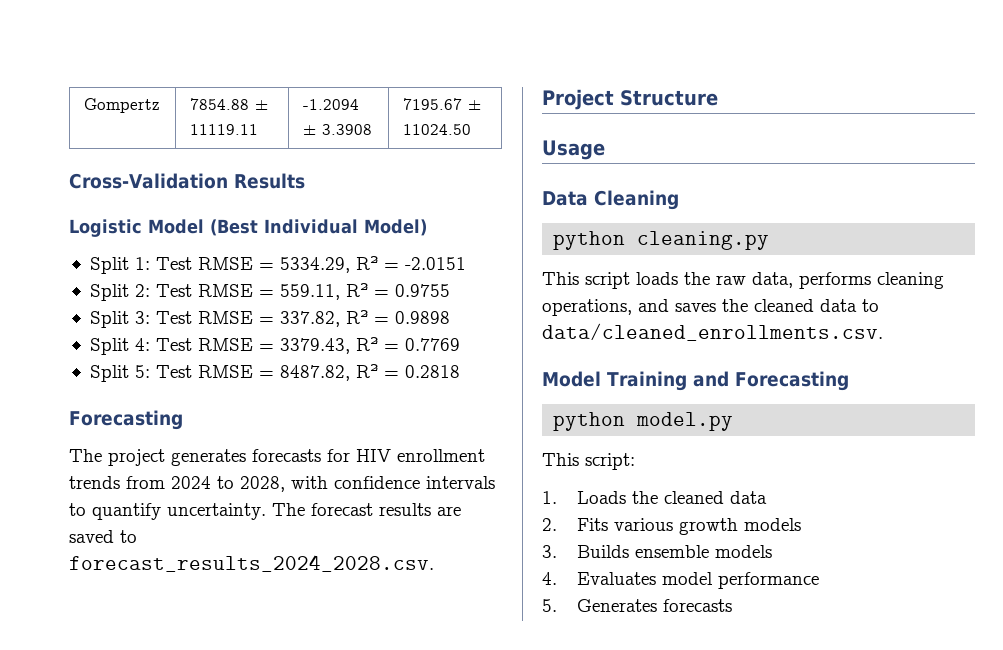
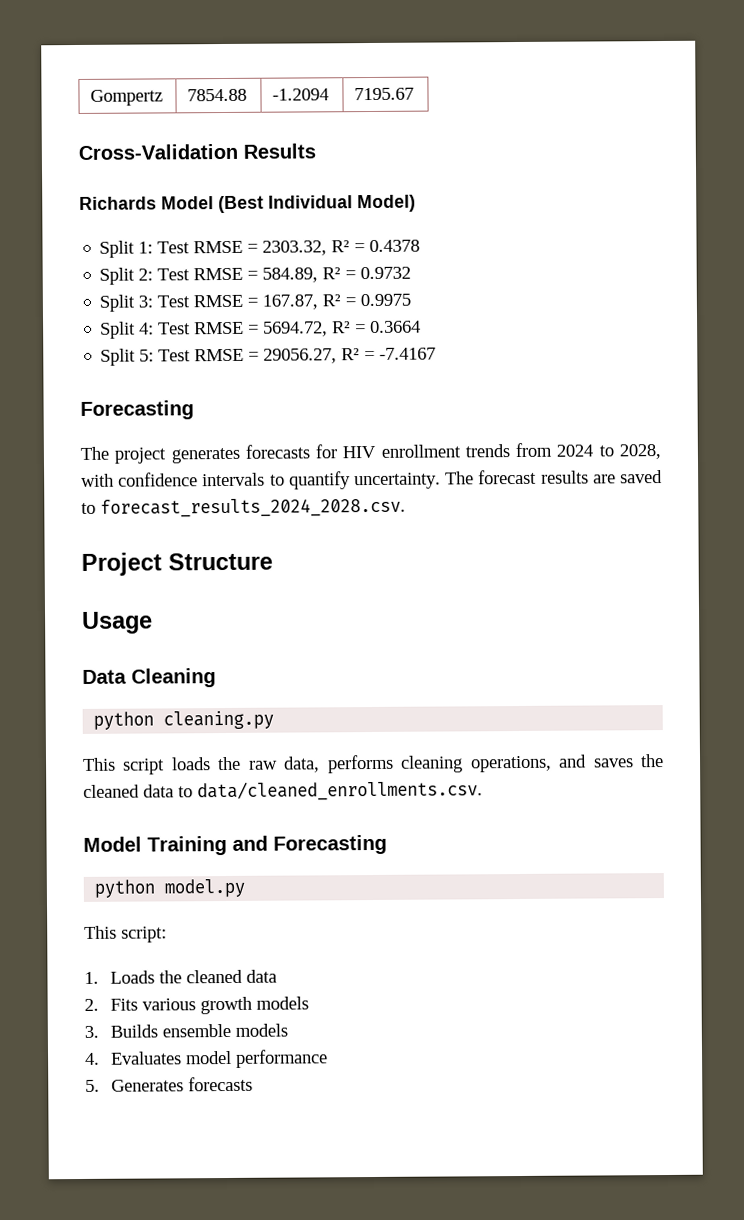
[254,100,268,110] [189,124,258,135] ± 11119.11 -> (248, 95) none
[302,124,372,135] ± 3.3908 -> (330, 94) none
[467,100,481,110] [402,124,471,135] ± 11024.50 -> (415, 94) none
[69,219,142,237] Logistic -> [79,196,157,210] Richards
[279,256,466,273] 5334.29, R² = -2.0151 -> [262,239,421,256] 2303.32, R² = 0.4378
[279,283,450,300] 559.11, R² = 0.9755 -> [262,266,412,283] 584.89, R² = 0.9732
[279,310,450,327] 337.82, R² = 0.9898 -> [262,293,412,310] 167.87, R² = 0.9975
[279,337,460,354] 3379.43, R² = 0.7769 -> [263,320,422,337] 5694.72, R² = 0.3664
[279,364,460,381] 8487.82, R² = 0.2818 -> [263,347,437,364] 29056.27, R² = -7.4167

